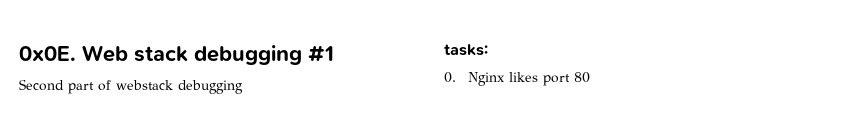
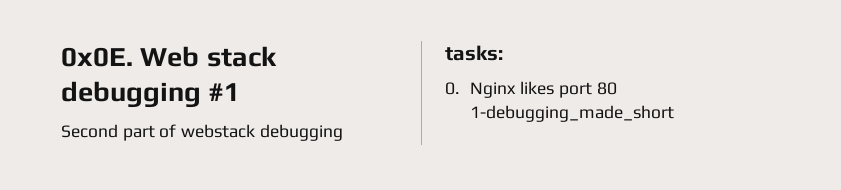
(590, 77) none -> [470,105,675,122] 1-debugging_made_short

